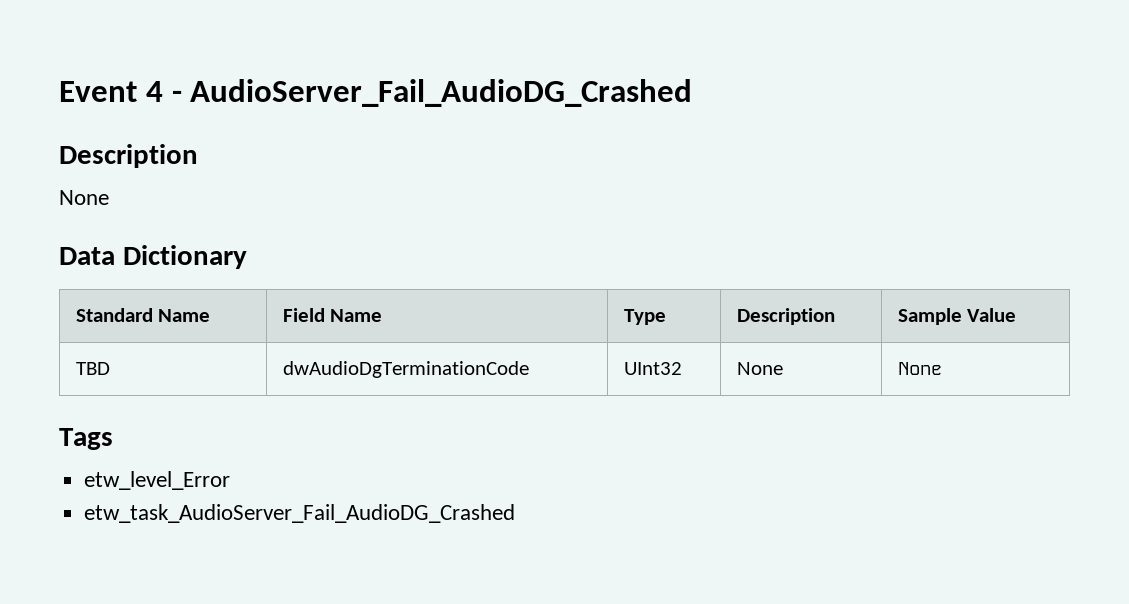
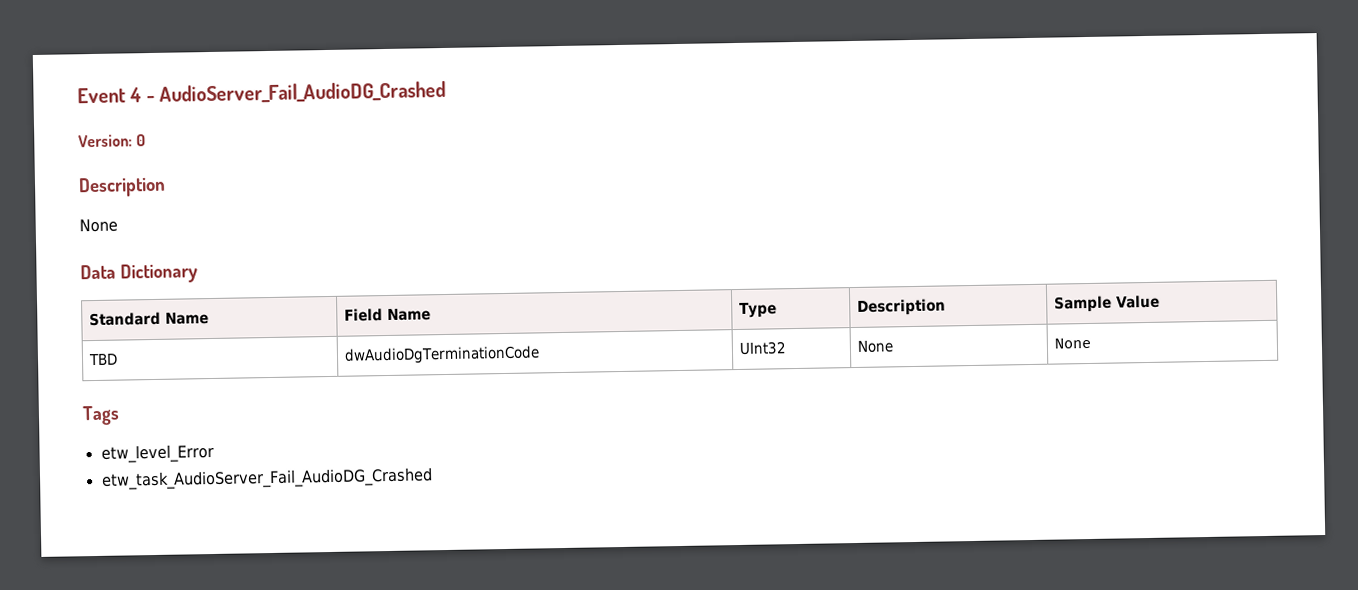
(693, 93) none -> [78,134,147,148] // Version: 0

